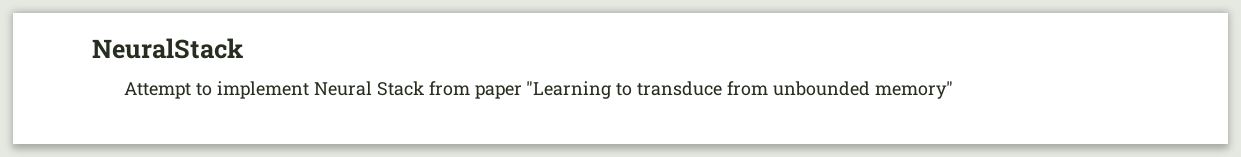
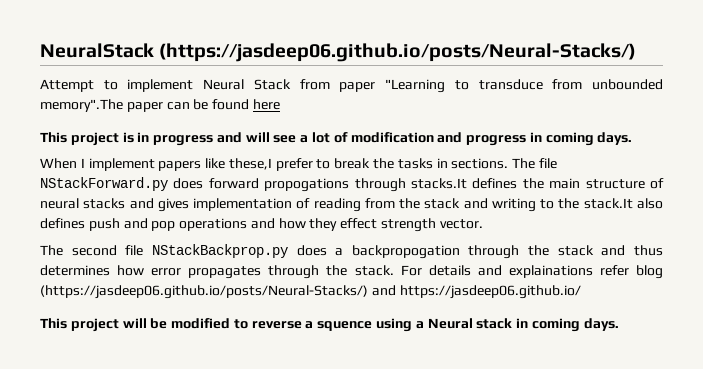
(243, 48) none -> [159,43,637,62] (https://jasdeep06.github.io/posts/Neural-Stacks/)
[874,81,953,99] memory" -> [40,99,280,112] [40,132,633,146] [40,158,557,171] [40,177,664,192] [40,198,663,212] [40,218,483,232] [40,244,663,259] [40,265,663,279] [40,285,581,299] [40,318,619,332] memory".The paper can be found here // This project is in progress and will see a lot of modification and progress in coming days. // When I implement papers like these,I prefer to break the tasks in sections. The file NStackForward.py does forward propogations through stacks.It defines the main structure of neural stacks and gives implementation of reading from the stack and writing to the stack.It also defines push and pop operations and how they effect strength vector. // The second file NStackBackprop.py does a backpropogation through the stack and thus determines how error propagates through the stack. For details and explainations refer blog (https://jasdeep06.github.io/posts/Neural-Stacks/) and https://jasdeep06.github.io/ // This project will be modified to reverse a squence using a Neural stack in coming days.

